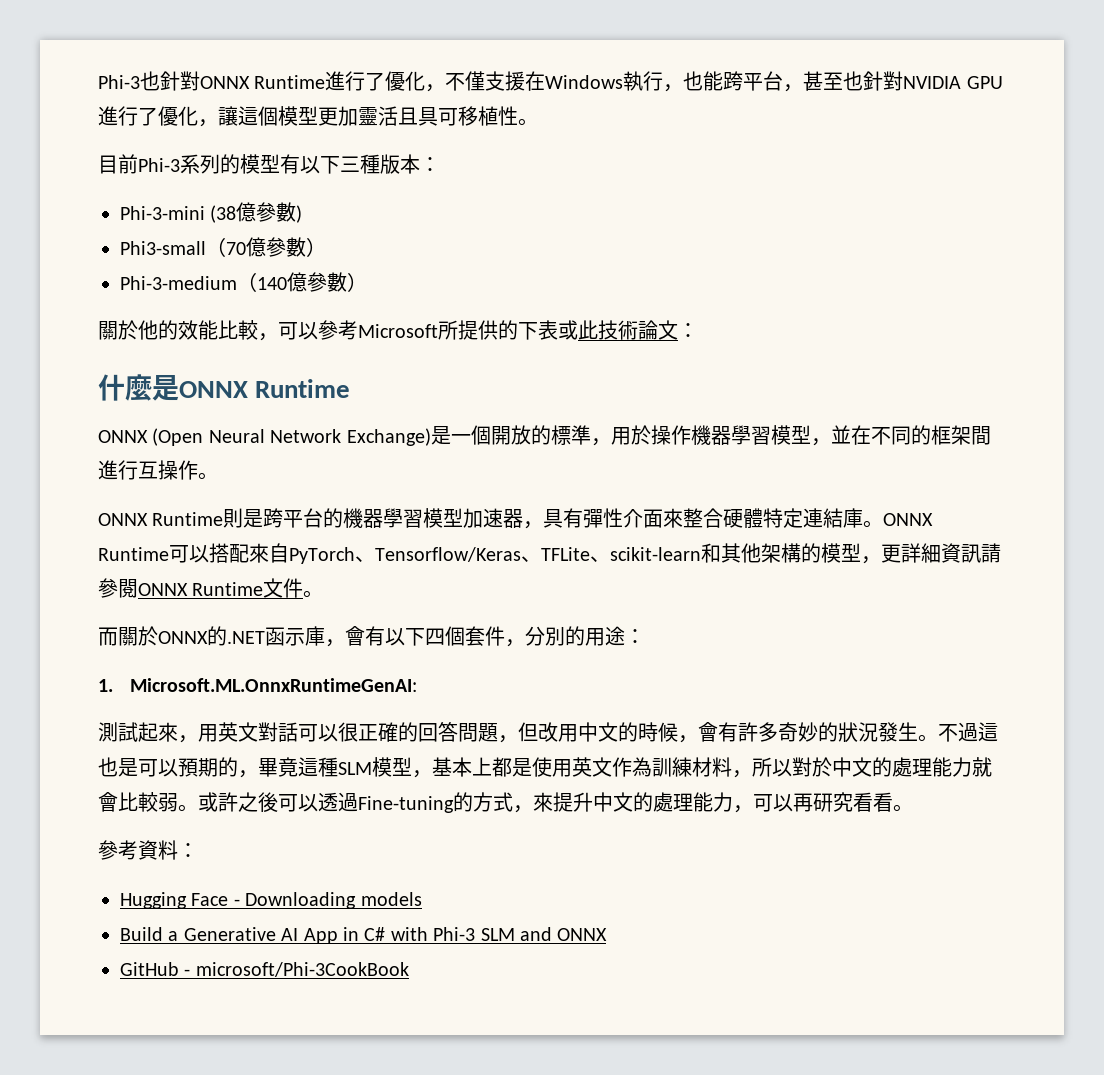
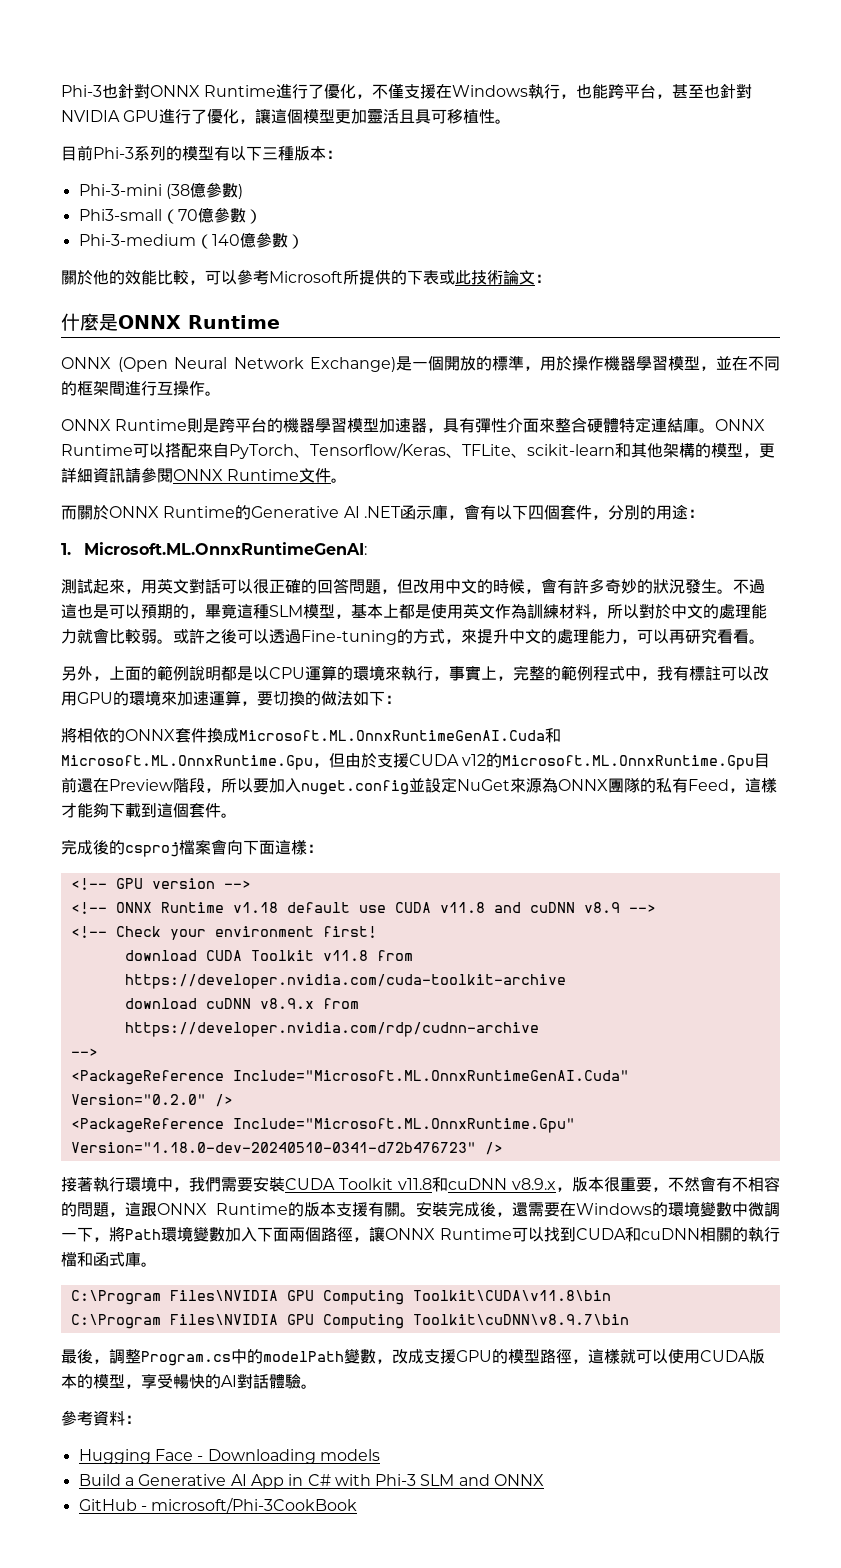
[207,626,227,646] 的 -> [163,505,360,520] Runtime的Generative AI
(913, 808) none -> [61,665,769,681] [61,690,401,706] [61,727,561,743] [61,753,771,770] [61,777,777,795] [61,802,237,818] [61,839,323,857] [70,878,251,890] [70,902,656,914] [70,926,377,940] [124,950,413,961] [124,974,566,989] [124,998,359,1009] [124,1022,539,1037] [70,1048,98,1057] [70,1070,629,1085] [70,1094,233,1107] [70,1118,575,1133] [70,1142,503,1155] [61,1176,780,1192] [61,1201,780,1217] [61,1226,780,1242] [61,1252,157,1267] [70,1290,611,1305] [70,1314,629,1329] [61,1348,765,1366] [61,1373,317,1389] // 另外，上面的範例說明都是以CPU運算的環境來執行，事實上，完整的範例程式中，我有標註可以改用GPU的環境來加速運算，要切換的做法如下： // 將相依的ONNX套件換成Microsoft.ML.OnnxRuntimeGenAI.Cuda和Microsoft.ML.OnnxRuntime.Gpu，但由於支援CUDA v12的Microsoft.ML.OnnxRuntime.Gpu目前還在Preview階段，所以要加入nuget.config並設定NuGet來源為ONNX團隊的私有Feed，這樣才能夠下載到這個套件。 // 完成後的csproj檔案會向下面這樣： // <!-- GPU version --> // <!-- ONNX Runtime v1.18 default use CUDA v11.8 and cuDNN v8.9 --> // <!-- Check your environment first! // download CUDA Toolkit v11.8 from https://developer.nvidia.com/cuda-toolkit-archive // download cuDNN v8.9.x from https://developer.nvidia.com/rdp/cudnn-archive // --> // <PackageReference Include="Microsoft.ML.OnnxRuntimeGenAI.Cuda" Version="0.2.0" /> // <PackageReference Include="Microsoft.ML.OnnxRuntime.Gpu" Version="1.18.0-dev-20240510-0341-d72b476723" /> // 接著執行環境中，我們需要安裝CUDA Toolkit v11.8和cuDNN v8.9.x，版本很重要，不然會有不相容的問題，這跟ONNX Runtime的版本支援有關。安裝完成後，還需要在Windows的環境變數中微調一下，將Path環境變數加入下面兩個路徑，讓ONNX Runtime可以找到CUDA和cuDNN相關的執行檔和函式庫。 // C:\Program Files\NVIDIA GPU Computing Toolkit\CUDA\v11.8\bin // C:\Program Files\NVIDIA GPU Computing Toolkit\cuDNN\v8.9.7\bin // 最後，調整Program.cs中的modelPath變數，改成支援GPU的模型路徑，這樣就可以使用CUDA版本的模型，享受暢快的AI對話體驗。

